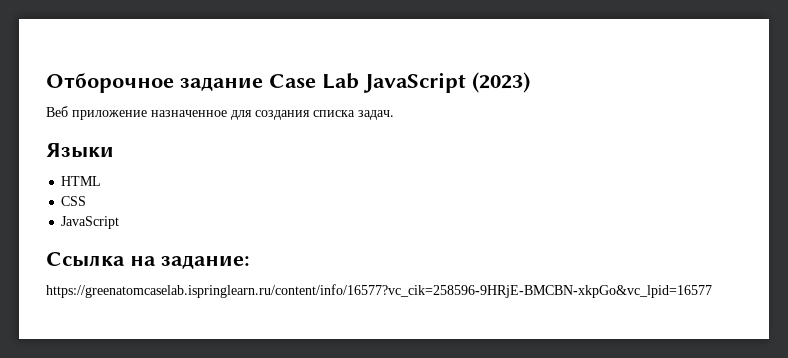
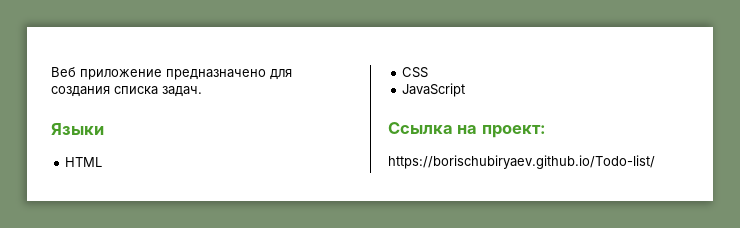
[46,72,530,93] Отборочное задание Case Lab JavaScript (2023) // -> (51, 72) none
[151,110,227,117] назначенное -> [166,69,266,80] предназначено
[161,255,250,269] [46,284,712,298] задание: // https://greenatomcaselab.ispringlearn.ru/content/info/16577?vc_cik=258596-9HRjE-BMCBN-xkpGo&vc_lpid=16577 -> [481,125,546,138] [388,155,655,169] проект: // https://borischubiryaev.github.io/Todo-list/

